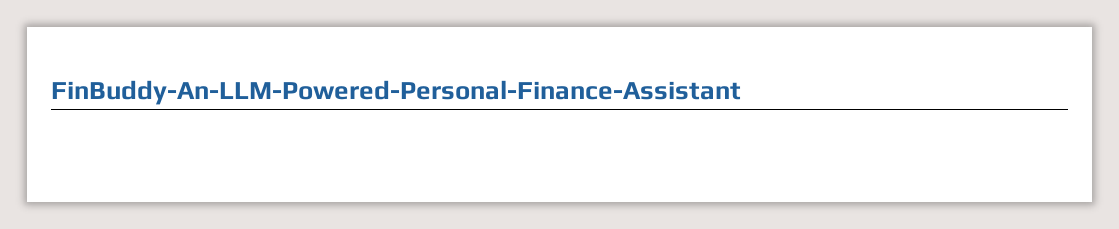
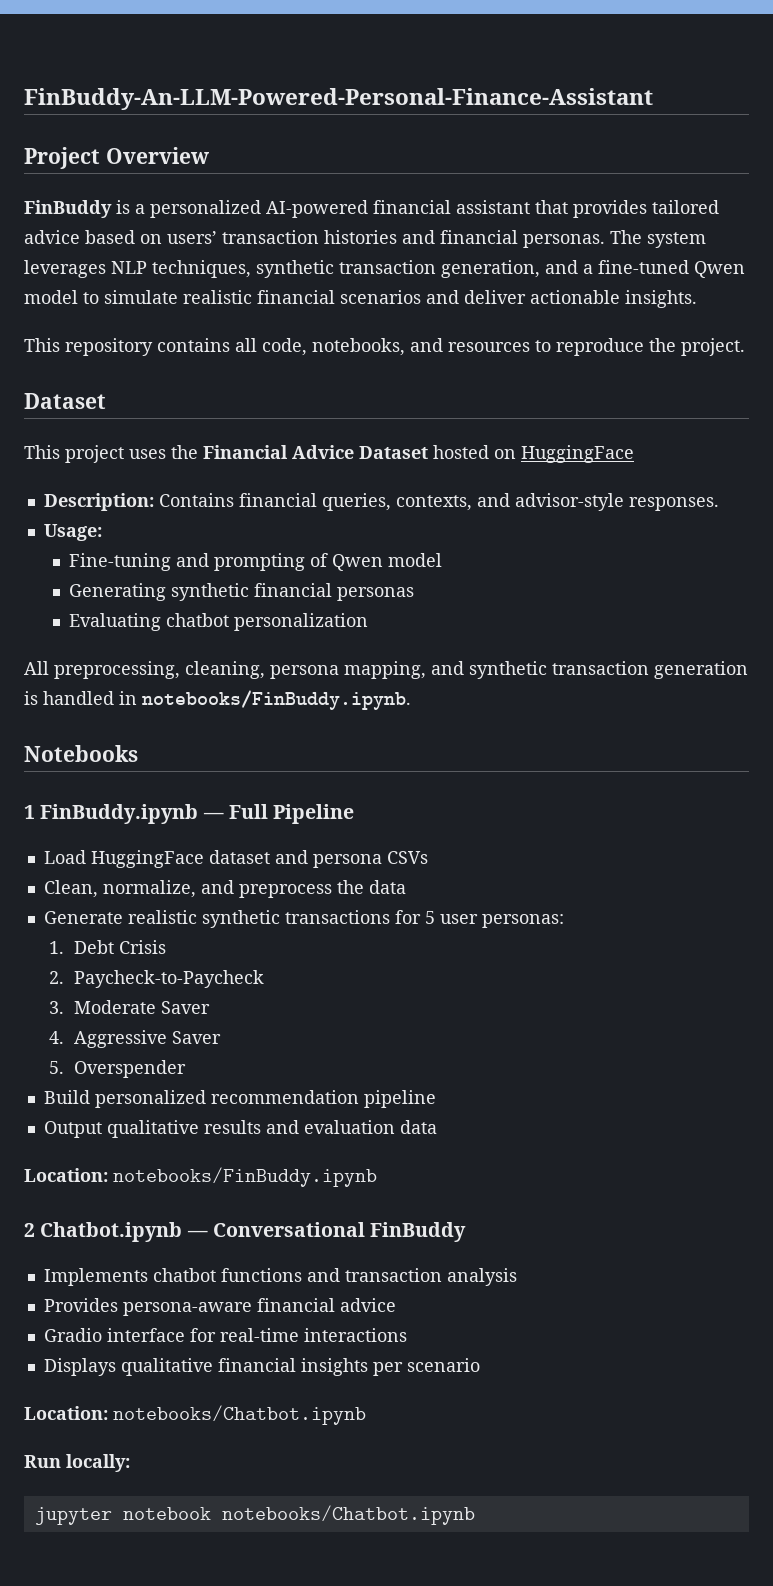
(741, 92) none -> [24,147,209,169] [24,200,719,218] [24,230,706,248] [24,260,745,278] [24,290,697,308] [24,338,745,356] [24,393,106,409] [24,445,634,463] [43,493,719,511] [43,524,102,541] [68,553,442,571] [68,583,414,601] [68,613,368,631] [24,661,748,679] [24,690,411,710] [24,745,138,762] [24,804,355,824] [43,850,428,868] [43,880,406,898] [43,910,564,928] [48,940,166,954] [48,970,264,988] [48,1000,210,1014] [48,1030,221,1048] [48,1060,186,1078] [43,1090,436,1108] [43,1120,437,1138] [24,1167,377,1187] [24,1222,467,1242] [43,1268,517,1286] [43,1298,396,1316] [43,1328,407,1342] [43,1358,480,1376] [24,1405,366,1425] [24,1454,130,1472] [34,1505,475,1525] // Project Overview // FinBuddy is a personalized AI-powered financial assistant that provides tailored advice based on users’ transaction histories and financial personas. The system leverages NLP techniques, synthetic transaction generation, and a fine-tuned Qwen model to simulate realistic financial scenarios and deliver actionable insights. // This repository contains all code, notebooks, and resources to reproduce the project. // Dataset // This project uses the Financial Advice Dataset hosted on HuggingFace // Description: Contains financial queries, contexts, and advisor-style responses. // Usage: // Fine-tuning and prompting of Qwen model // Generating synthetic financial personas // Evaluating chatbot personalization // All preprocessing, cleaning, persona mapping, and synthetic transaction generation is handled in notebooks/FinBuddy.ipynb. // Notebooks // 1 FinBuddy.ipynb — Full Pipeline // Load HuggingFace dataset and persona CSVs // Clean, normalize, and preprocess the data // Generate realistic synthetic transactions for 5 user personas: // 1. Debt Crisis // 2. Paycheck-to-Paycheck // 3. Moderate Saver // 4. Aggressive Saver // 5. Overspender // Build personalized recommendation pipeline // Output qualitative results and evaluation data // Location: notebooks/FinBuddy.ipynb // 2 Chatbot.ipynb — Conversational FinBuddy // Implements chatbot functions and transaction analysis // Provides persona-aware financial advice // Gradio interface for real-time interactions // Displays qualitative financial insights per scenario // Location: notebooks/Chatbot.ipynb // Run locally: // jupyter notebook notebooks/Chatbot.ipynb

